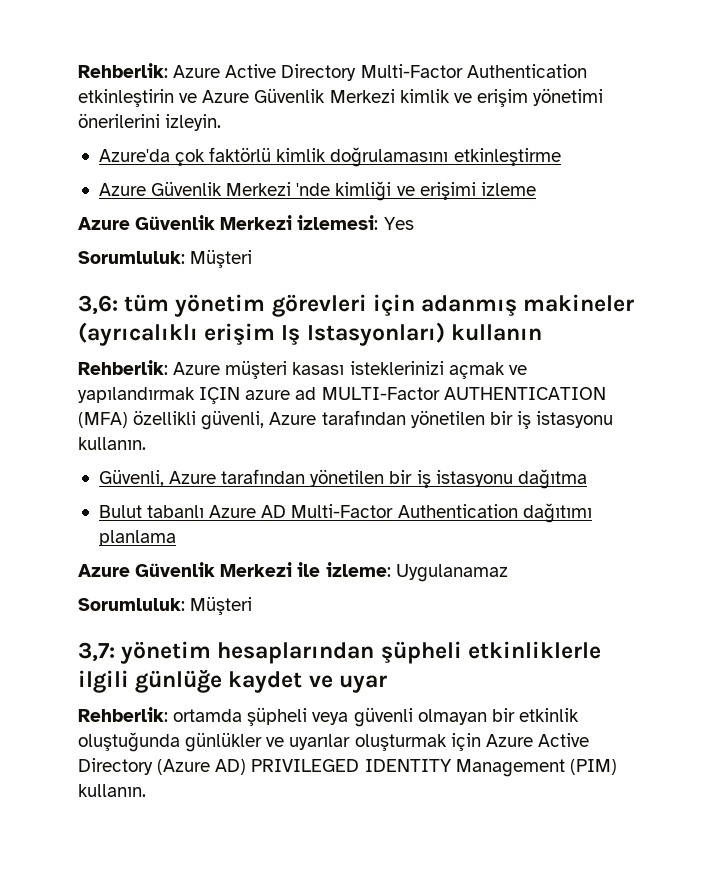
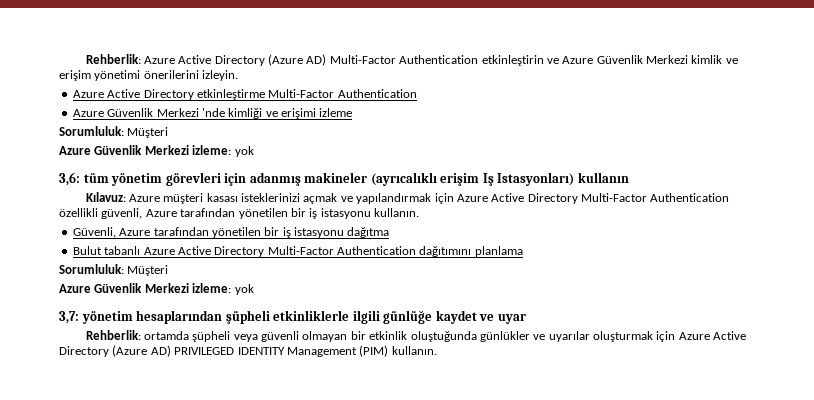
(357, 72) none -> [268,54,327,66] (Azure AD)
[98,147,449,167] Azure'da çok faktörlü kimlik doğrulamasını -> [72,89,194,100] Azure Active Directory
(561, 157) none -> [268,89,417,98] Multi-Factor Authentication
[78,215,414,230] [78,249,253,268] // Azure Güvenlik Merkezi izlemesi: Yes // Sorumluluk: Müşteri -> [59,126,169,138] [59,145,254,157] // Sorumluluk: Müşteri // Azure Güvenlik Merkezi izleme: yok
[78,360,168,375] Rehberlik: -> [85,192,126,202] Kılavuz:
[199,387,606,404] [78,412,128,428] IÇIN azure ad MULTI-Factor AUTHENTICATION (MFA) -> [434,193,730,204] için Azure Active Directory Multi-Factor Authentication
[261,503,592,523] AD Multi-Factor Authentication dağıtımı -> [177,246,472,257] Active Directory Multi-Factor Authentication dağıtımını
[78,562,508,582] [78,596,253,615] // Azure Güvenlik Merkezi ile izleme: Uygulanamaz // Sorumluluk: Müşteri -> [59,264,169,276] [59,283,254,295] // Sorumluluk: Müşteri // Azure Güvenlik Merkezi izleme: yok

